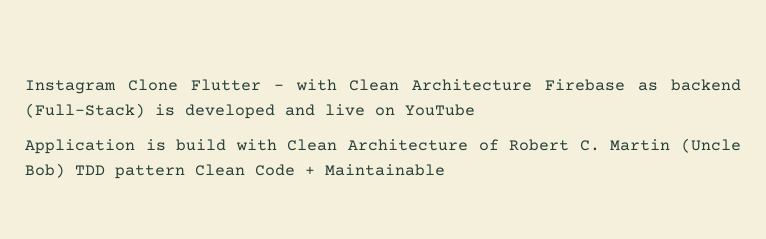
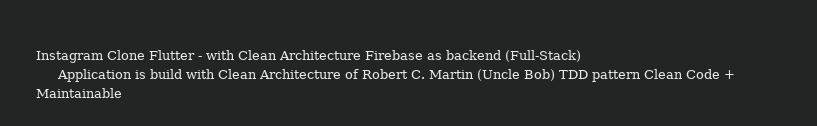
[155,104,475,119] is developed and live on YouTube -> (581, 56) none

